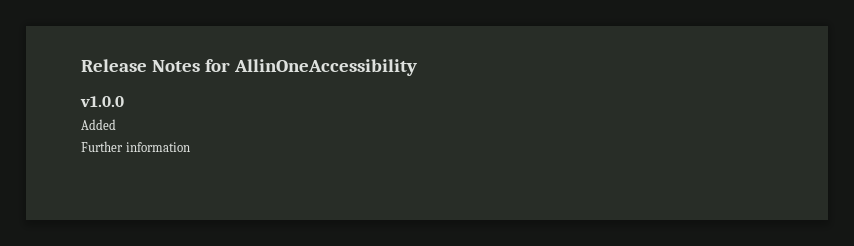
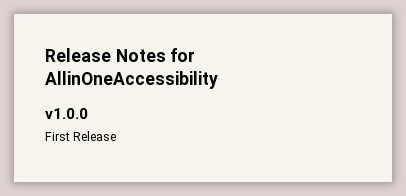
[81,119,116,130] [81,141,190,152] Added // Further information -> [45,131,117,141] First Release

